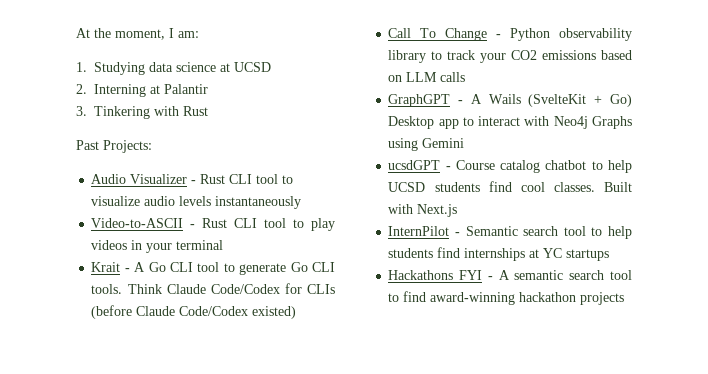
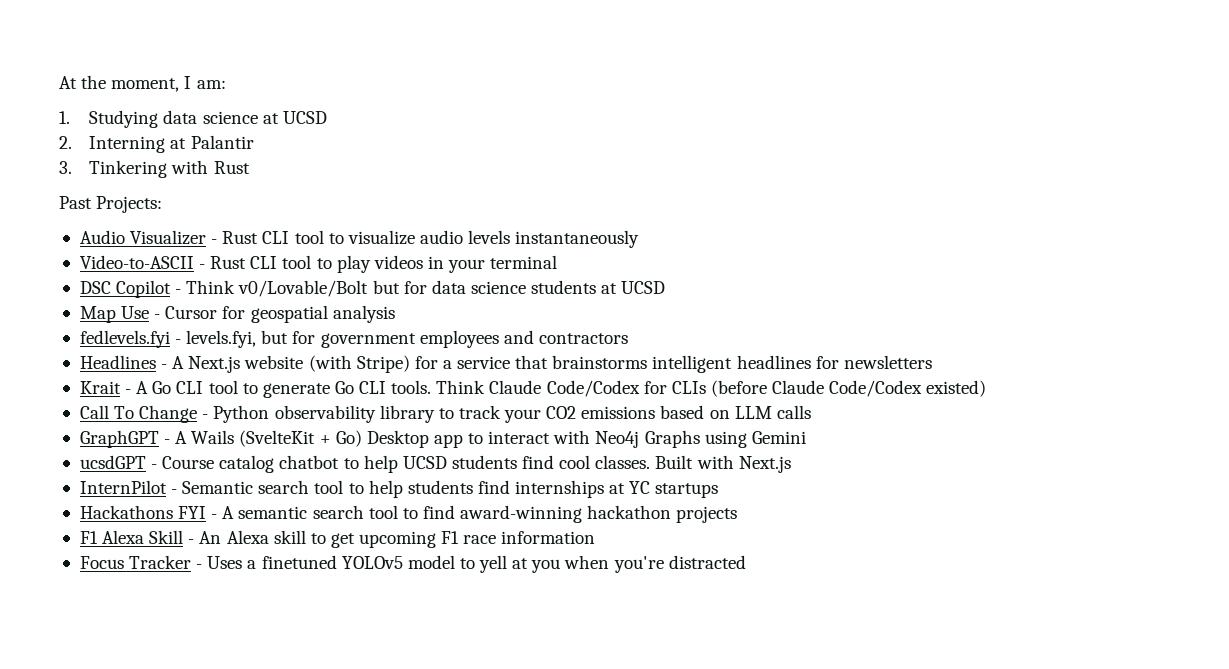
(224, 245) none -> [79,280,666,298] [79,305,395,323] [79,330,628,348] [79,355,932,373] // DSC Copilot - Think v0/Lovable/Bolt but for data science students at UCSD // Map Use - Cursor for geospatial analysis // fedlevels.fyi - levels.fyi, but for government employees and contractors // Headlines - A Next.js website (with Stripe) for a service that brainstorms intelligent headlines for newsletters
(625, 298) none -> [79,530,596,548] [79,555,746,573] // F1 Alexa Skill - An Alexa skill to get upcoming F1 race information // Focus Tracker - Uses a finetuned YOLOv5 model to yell at you when you're distracted

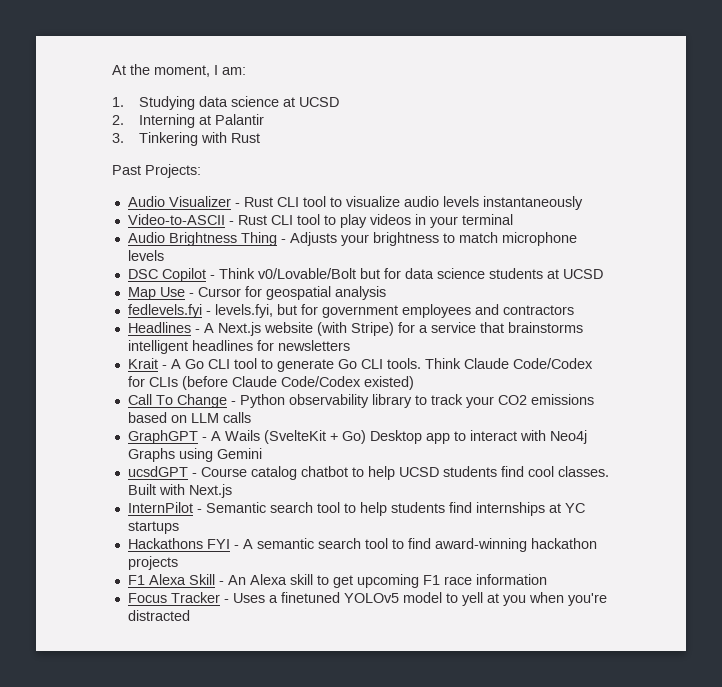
(558, 262) none -> [127,232,577,246] [127,250,164,261] // Audio Brightness Thing - Adjusts your brightness to match microphone levels

